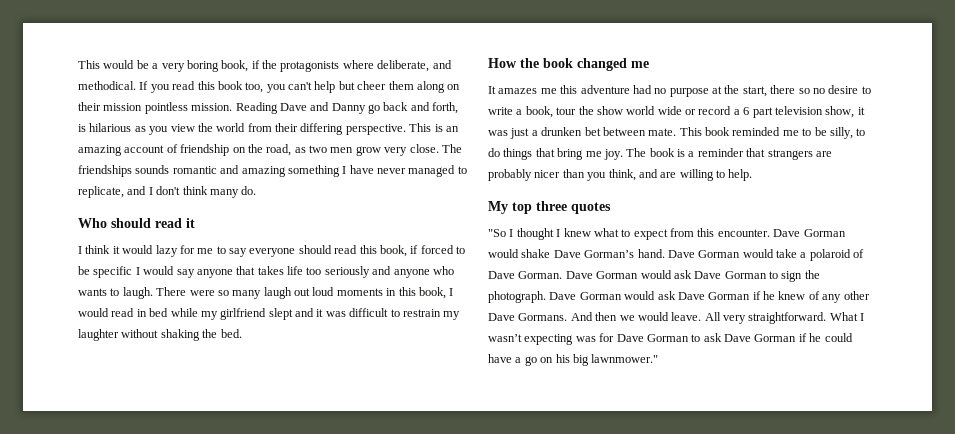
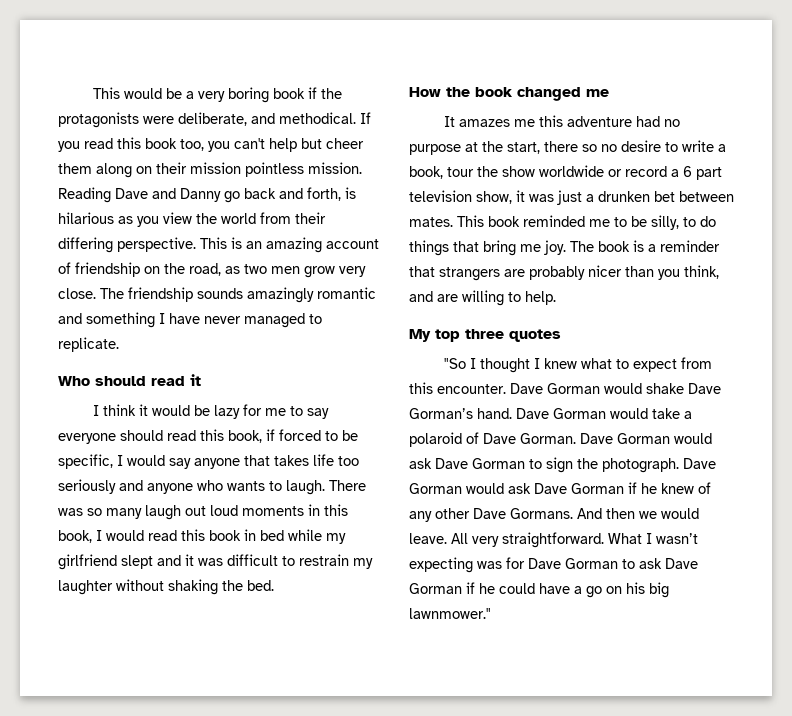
[221,60,249,72] book, -> [272,88,305,99] book
[342,60,374,69] where -> [143,116,174,124] were
[78,165,170,177] friendships sounds -> [128,287,314,303] friendship sounds amazingly
[241,166,286,177] amazing -> (82, 318) none
[78,186,257,198] replicate, and I don't think many do. -> [58,337,119,352] replicate.
(154, 249) none -> [193,405,210,416] be
[93,266,133,278] specific -> [58,454,113,469] specific,
[189,290,215,296] were -> [58,508,83,516] was
(135, 312) none -> [181,529,241,541] this book
[626,106,682,115] world wide -> [539,165,604,177] worldwide
[648,128,677,136] mate. -> [409,217,453,227] mates.

